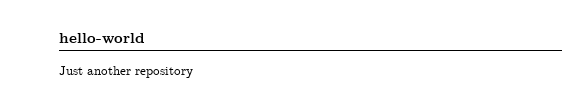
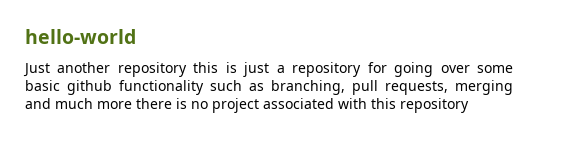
(193, 72) none -> [193,62,513,77] [25,80,513,95] [25,98,469,113] this is just a repository for going over some basic github functionality such as branching, pull requests, merging and much more there is no project associated with this repository

